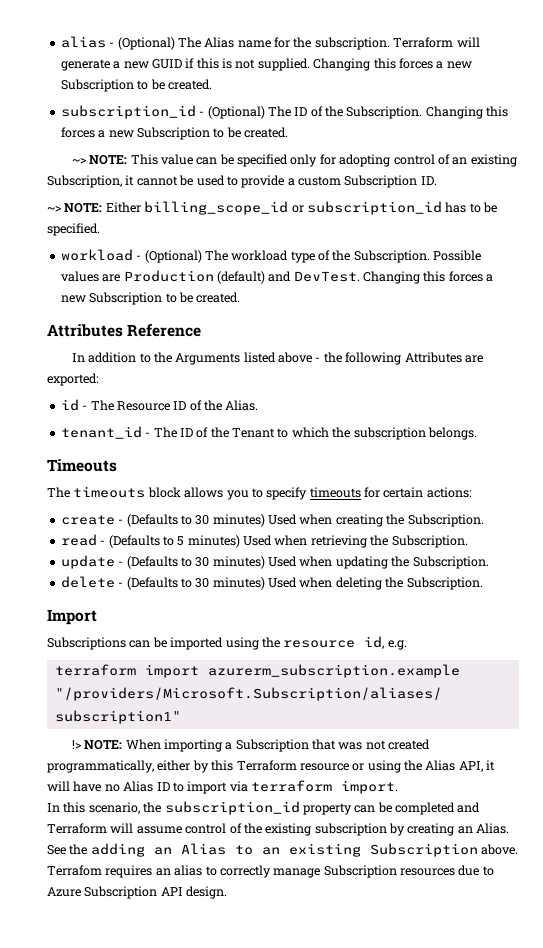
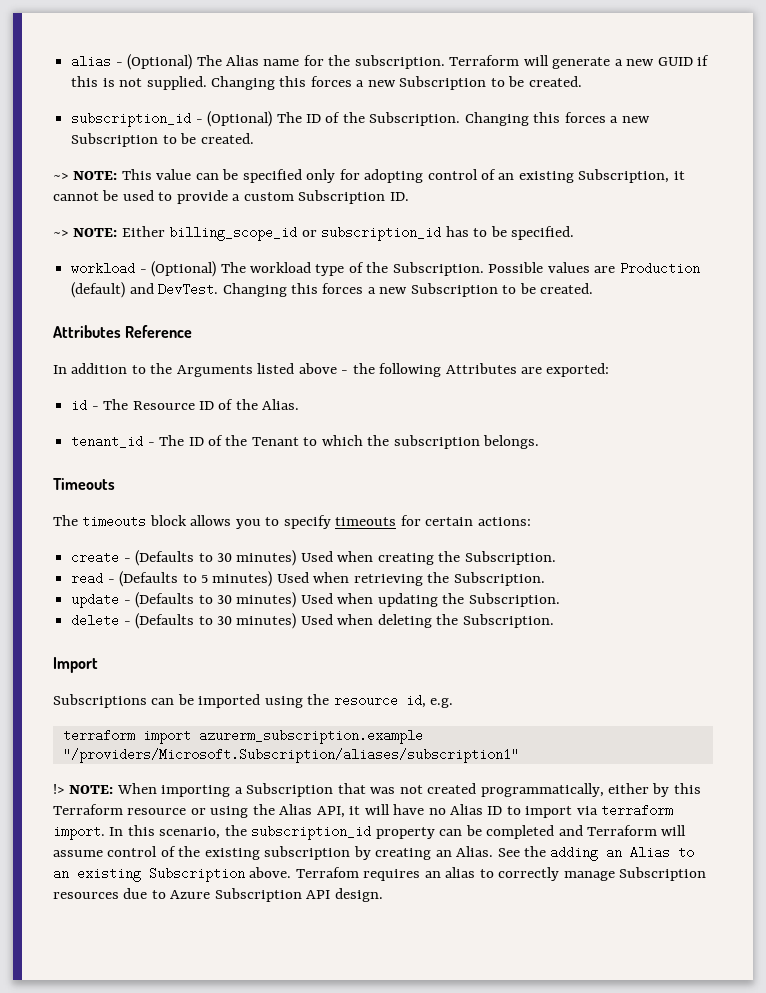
(398, 787) // -> (105, 833) none

